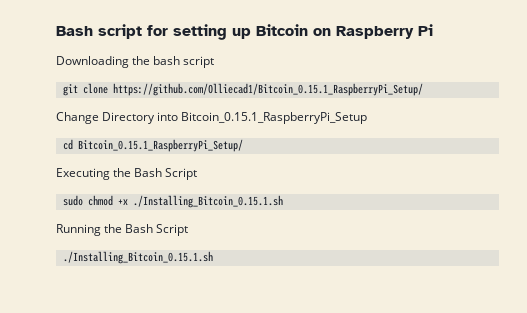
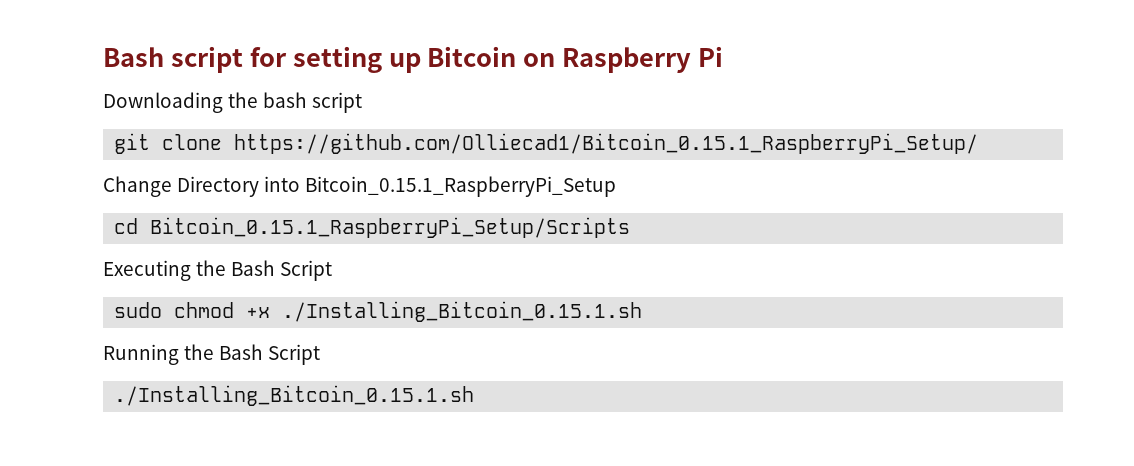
[77,139,243,152] Bitcoin_0.15.1_RaspberryPi_Setup/ -> [150,217,631,238] Bitcoin_0.15.1_RaspberryPi_Setup/Scripts

